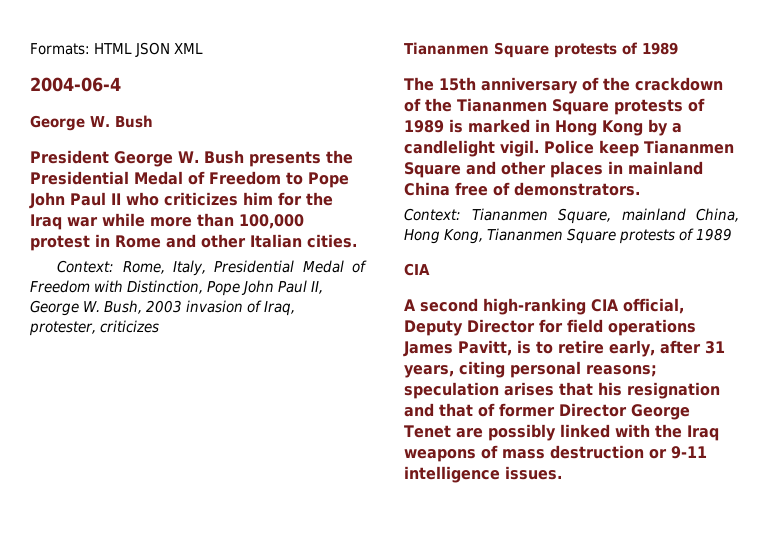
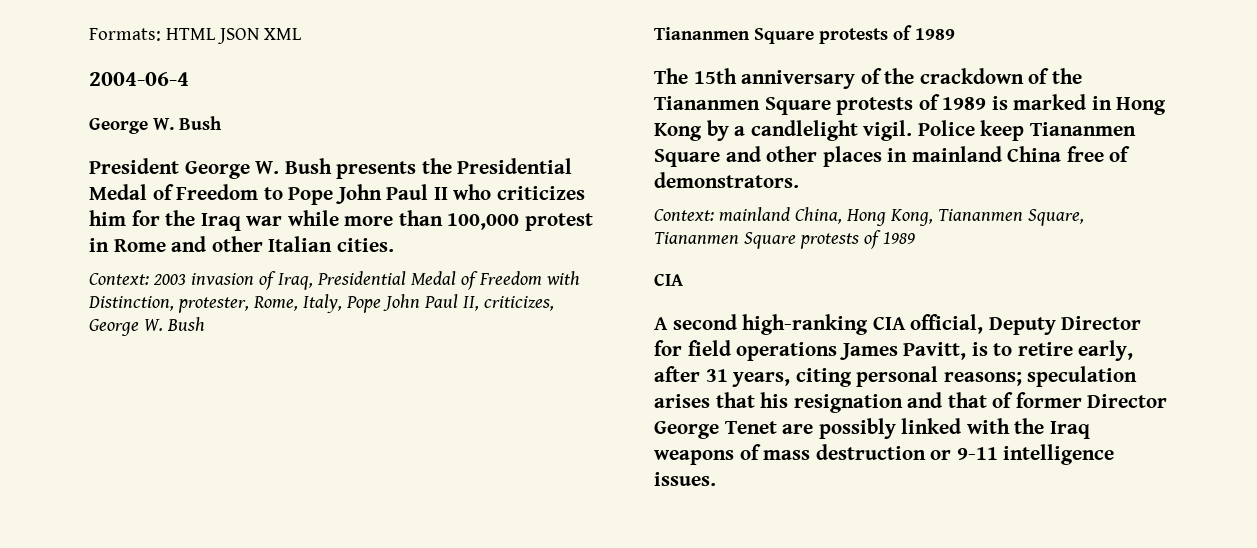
[122,260,206,276] Rome, Italy, -> [152,271,313,290] 2003 invasion of Iraq,
(204, 287) none -> [177,294,342,313] protester, Rome, Italy,
[30,300,296,316] [29,320,160,336] George W. Bush, 2003 invasion of Iraq, protester, criticizes -> [483,296,554,311] [89,317,205,336] criticizes, George W. Bush
[471,208,611,224] Tiananmen Square, -> (714, 215) none
(564, 234) none -> [1027,209,1084,226] [654,232,739,244] Square, Tiananmen

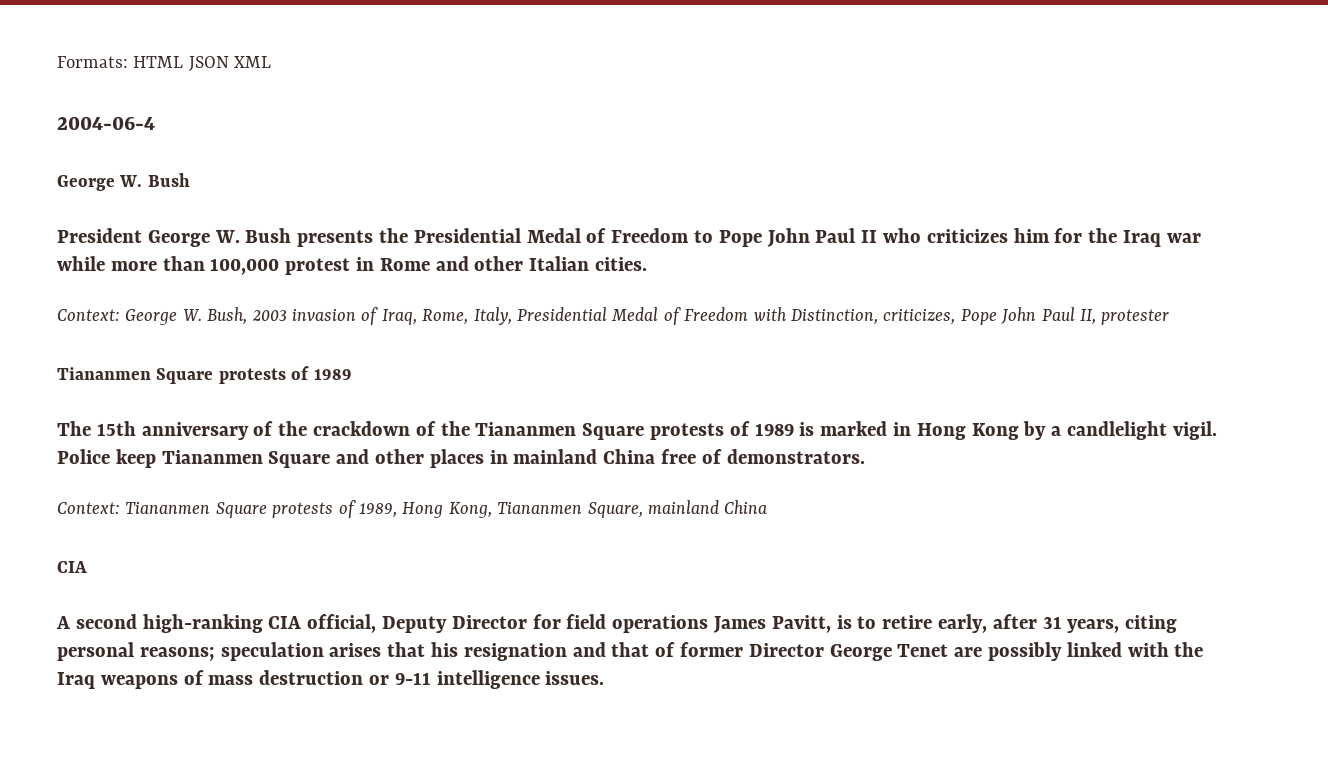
(149, 279) none -> [125,307,248,325] George W. Bush,
(313, 281) none -> [422,307,512,325] Rome, Italy,
[177,294,342,313] protester, Rome, Italy, -> [883,309,956,325] criticizes,
[483,296,554,311] [89,317,205,336] criticizes, George W. Bush -> [1101,309,1170,325] protester
[718,207,1084,226] [654,230,915,249] mainland China, Hong Kong, Tiananmen Square, Tiananmen Square protests of 1989 -> [125,500,768,518] Tiananmen Square protests of 1989, Hong Kong, Tiananmen Square, mainland China

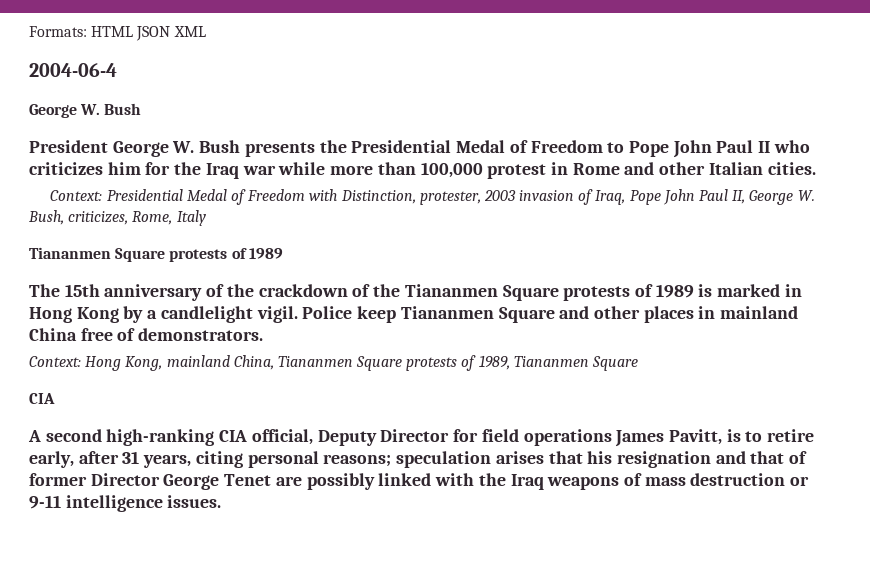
[125,307,512,325] George W. Bush, 2003 invasion of Iraq, Rome, Italy, -> (103, 195) none
[883,307,1170,325] criticizes, Pope John Paul II, protester -> [419,189,815,205] [28,210,206,226] protester, 2003 invasion of Iraq, Pope John Paul II, George W. Bush, criticizes, Rome, Italy
(120, 508) none -> [85,355,274,371] Hong Kong, mainland China,
[402,500,768,518] Hong Kong, Tiananmen Square, mainland China -> [513,356,639,371] Tiananmen Square

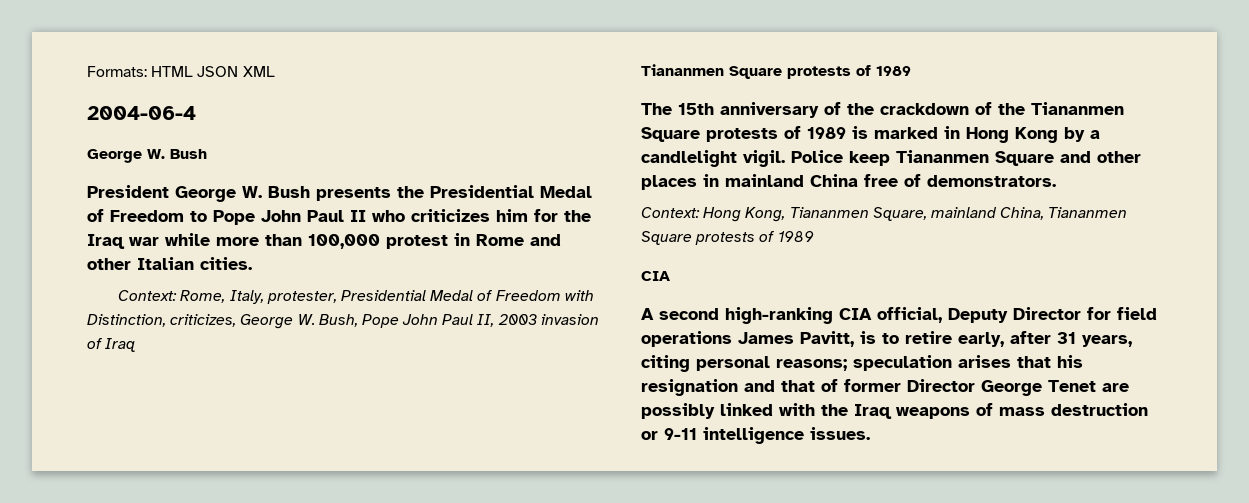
(103, 195) none -> [180,290,337,304] Rome, Italy, protester,
[419,189,815,205] [28,210,206,226] protester, 2003 invasion of Iraq, Pope John Paul II, George W. Bush, criticizes, Rome, Italy -> [170,314,599,329] [87,338,136,352] criticizes, George W. Bush, Pope John Paul II, 2003 invasion of Iraq
(163, 363) none -> [789,207,927,221] Tiananmen Square,
[478,355,639,371] 1989, Tiananmen Square -> [777,231,814,242] 1989

